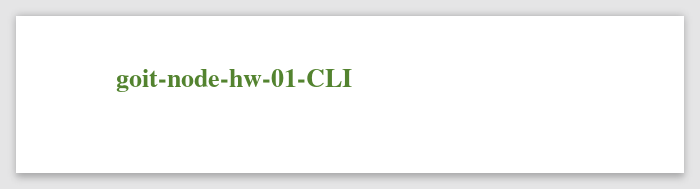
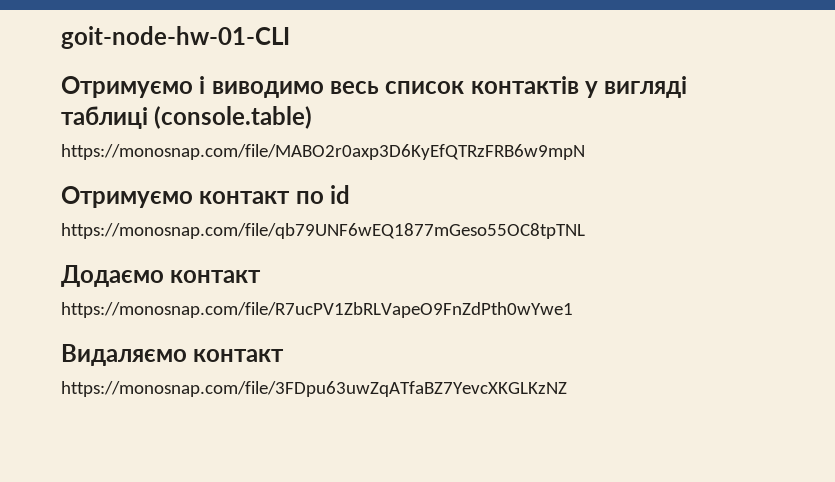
(352, 80) none -> [61,76,688,98] [61,106,313,129] [61,144,585,160] [61,185,351,208] [61,223,585,239] [61,265,262,287] [61,302,573,318] [61,344,285,366] [61,381,567,397] // Отримуємо і виводимо весь список контактів у вигляді таблиці (console.table) // https://monosnap.com/file/MABO2r0axp3D6KyEfQTRzFRB6w9mpN // Отримуємо контакт по id // https://monosnap.com/file/qb79UNF6wEQ1877mGeso55OC8tpTNL // Додаємо контакт // https://monosnap.com/file/R7ucPV1ZbRLVapeO9FnZdPth0wYwe1 // Видаляємо контакт // https://monosnap.com/file/3FDpu63uwZqATfaBZ7YevcXKGLKzNZ

